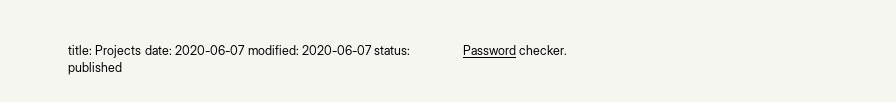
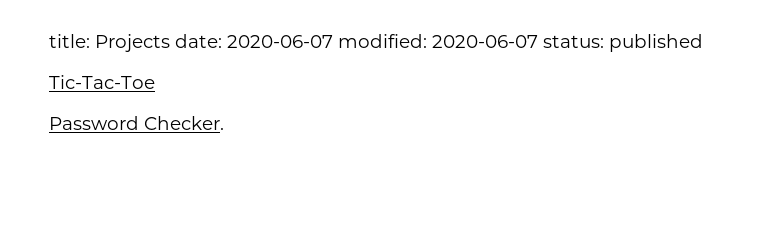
(122, 68) none -> [49,75,155,89] // Tic-Tac-Toe
[519,45,568,55] checker. -> [144,116,224,130] Checker.

